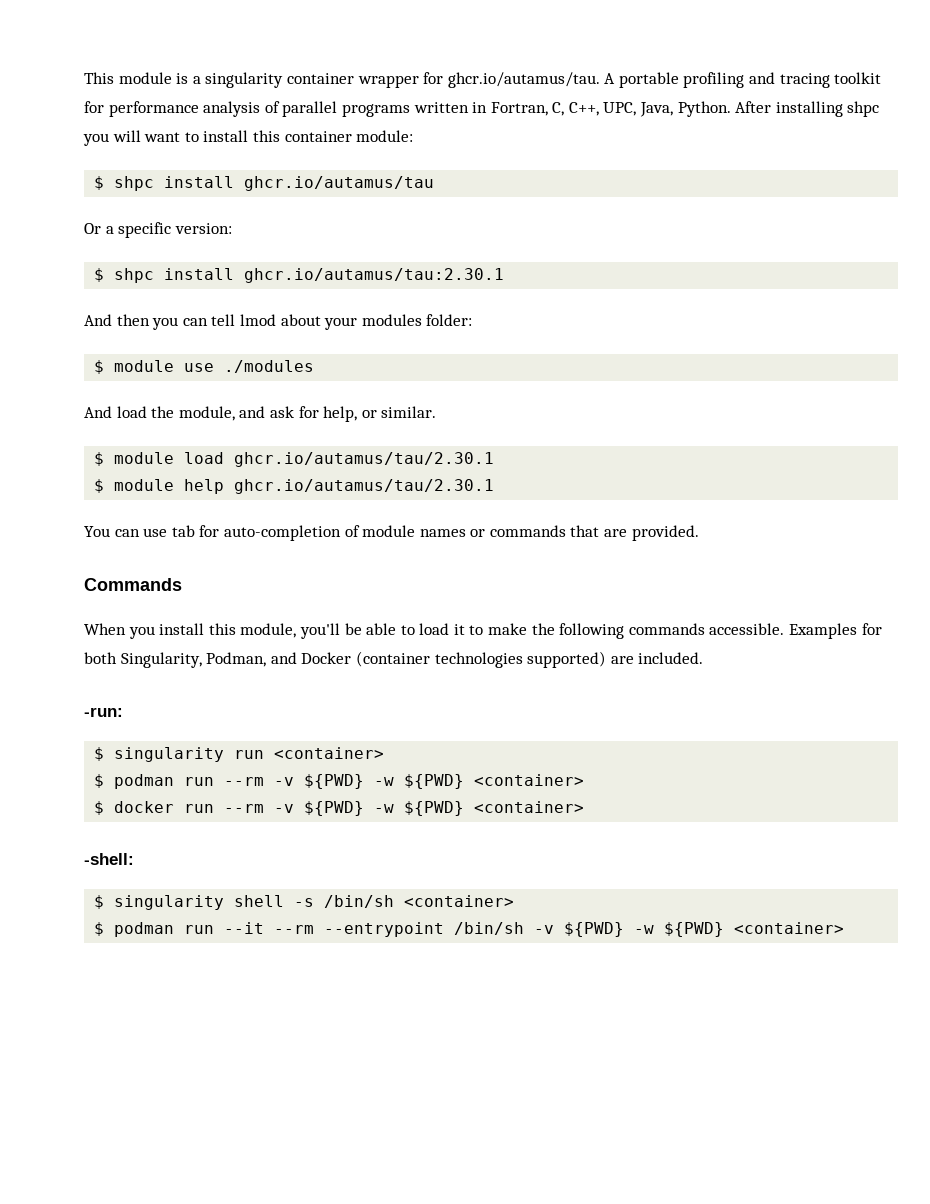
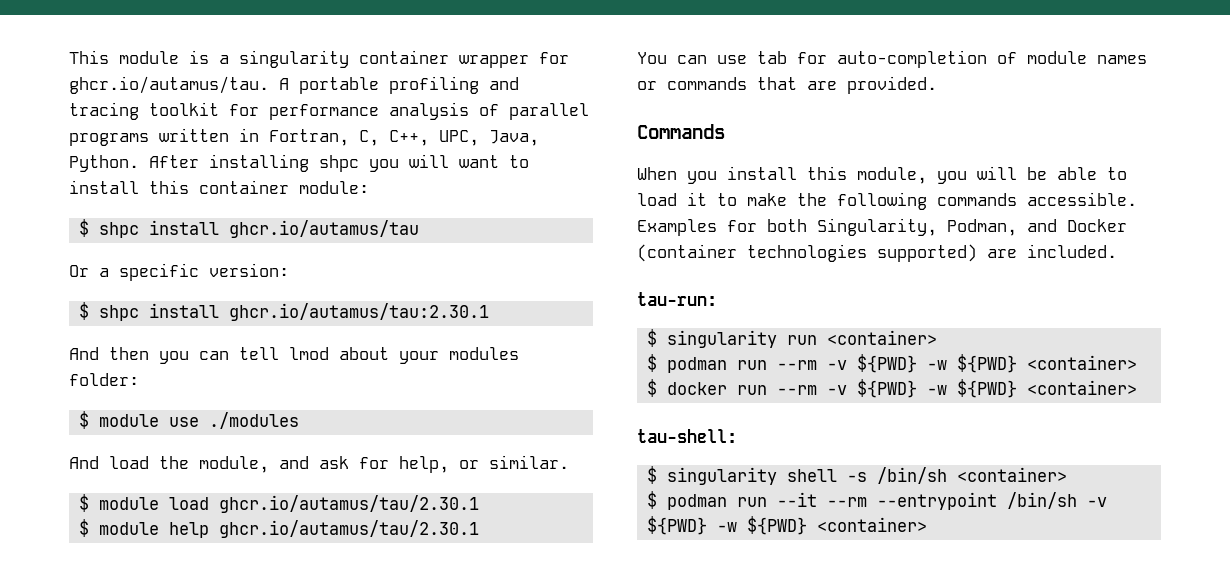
[299,623,340,639] you'll -> [937,166,1017,184] you will
[84,707,123,717] -run: -> [637,292,717,306] tau-run:
[84,853,134,865] -shell: -> [637,429,737,443] tau-shell:

